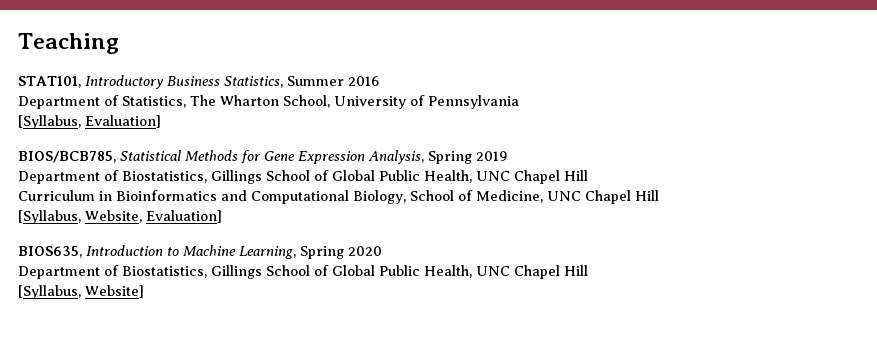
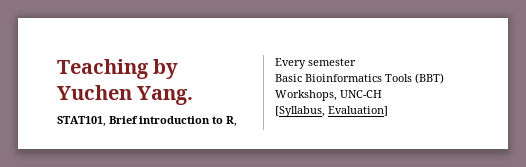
[18,75,379,89] [18,95,519,109] [18,115,161,129] [18,150,508,164] [18,170,588,184] [18,190,659,204] [18,210,222,224] [18,245,382,259] [18,265,588,279] [18,285,144,299] // STAT101, Introductory Business Statistics, Summer 2016 // Department of Statistics, The Wharton School, University of Pennsylvania // [Syllabus, Evaluation] // BIOS/BCB785, Statistical Methods for Gene Expression Analysis, Spring 2019 // Department of Biostatistics, Gillings School of Global Public Health, UNC Chapel Hill // Curriculum in Bioinformatics and Computational Biology, School of Medicine, UNC Chapel Hill // [Syllabus, Website, Evaluation] // BIOS635, Introduction to Machine Learning, Spring 2020 // Department of Biostatistics, Gillings School of Global Public Health, UNC Chapel Hill // [Syllabus, Website] -> [153,59,179,79] [57,85,194,105] [57,116,237,127] [275,58,356,69] [275,73,444,84] [275,90,382,101] [275,106,388,117] by Yuchen Yang. // STAT101, Brief introduction to R, Every semester // Basic Bioinformatics Tools (BBT) Workshops, UNC-CH // [Syllabus, Evaluation]

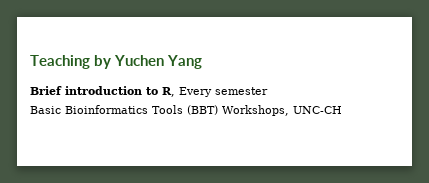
[137,86,194,105] [57,116,106,127] Yang. // STAT101, -> [167,55,203,69] Yang //
[275,106,388,117] // [Syllabus, Evaluation] -> (342, 110) none

